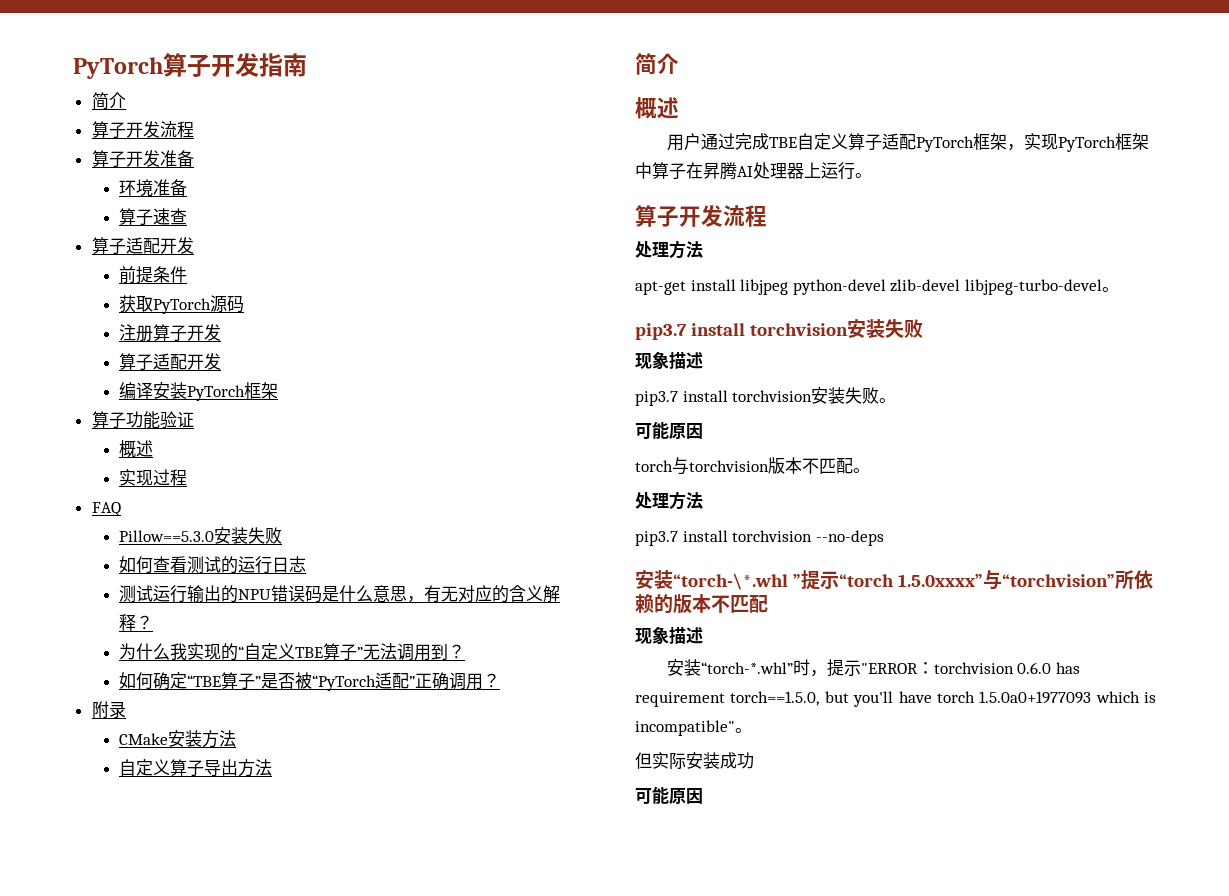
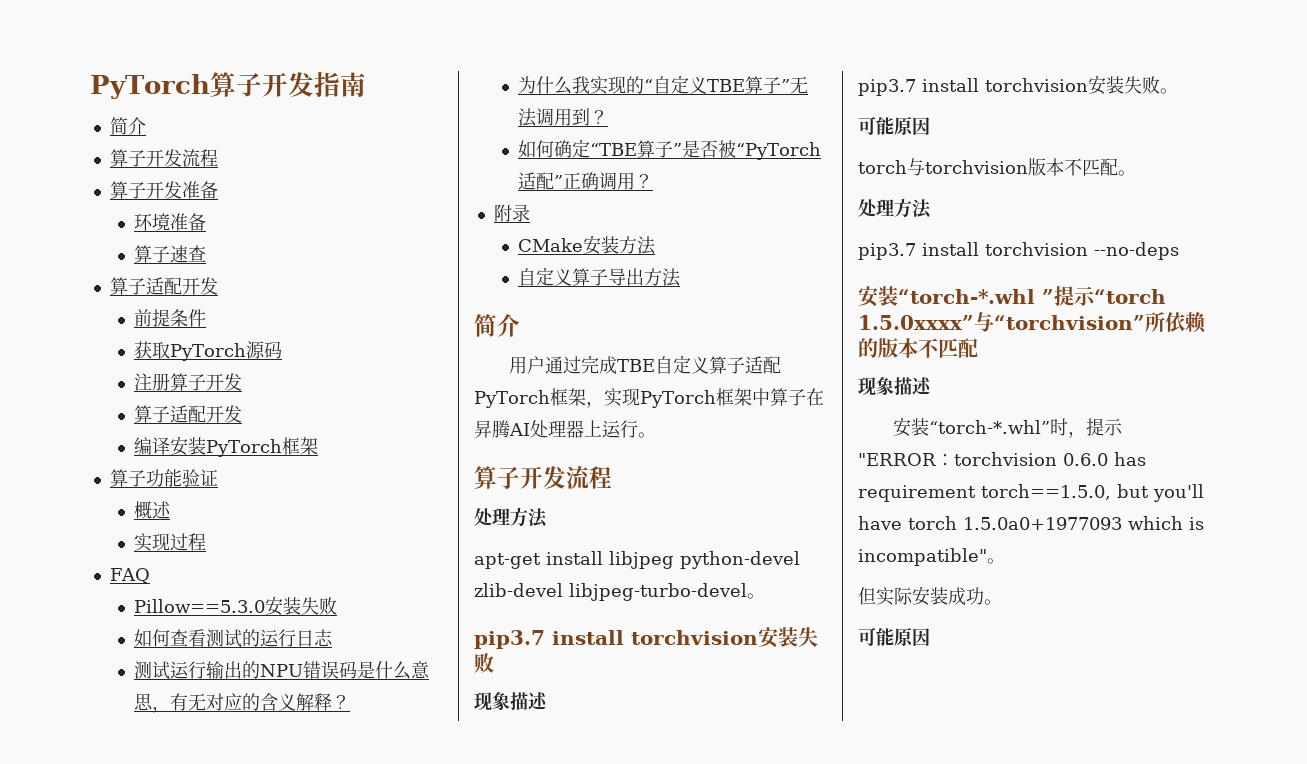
[635,97,679,119] // 概述 -> (520, 325) none
[673,573,788,590] “torch-\*.whl -> [898,289,1035,304] “torch-*.whl
(754, 760) none -> [984,599,1002,605] 。

